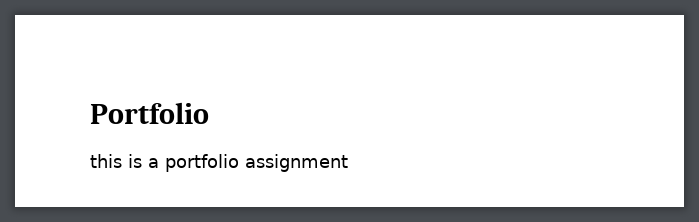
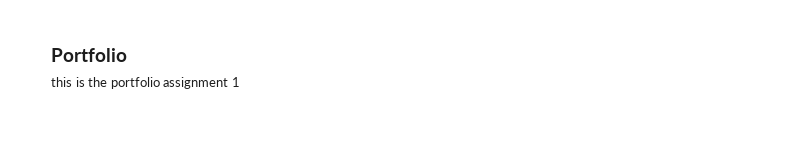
[148,158,159,168] a -> [88,77,108,87] the
(348, 163) none -> [231,77,240,87] 1

